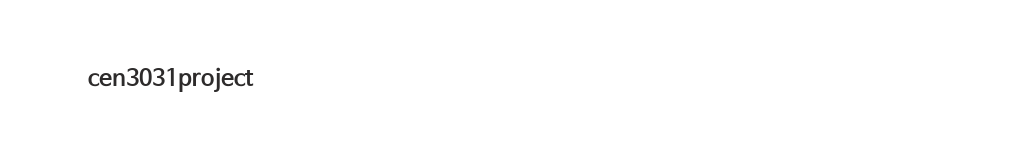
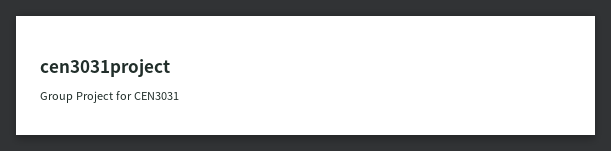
(254, 80) none -> [40,91,179,103] // Group Project for CEN3031

